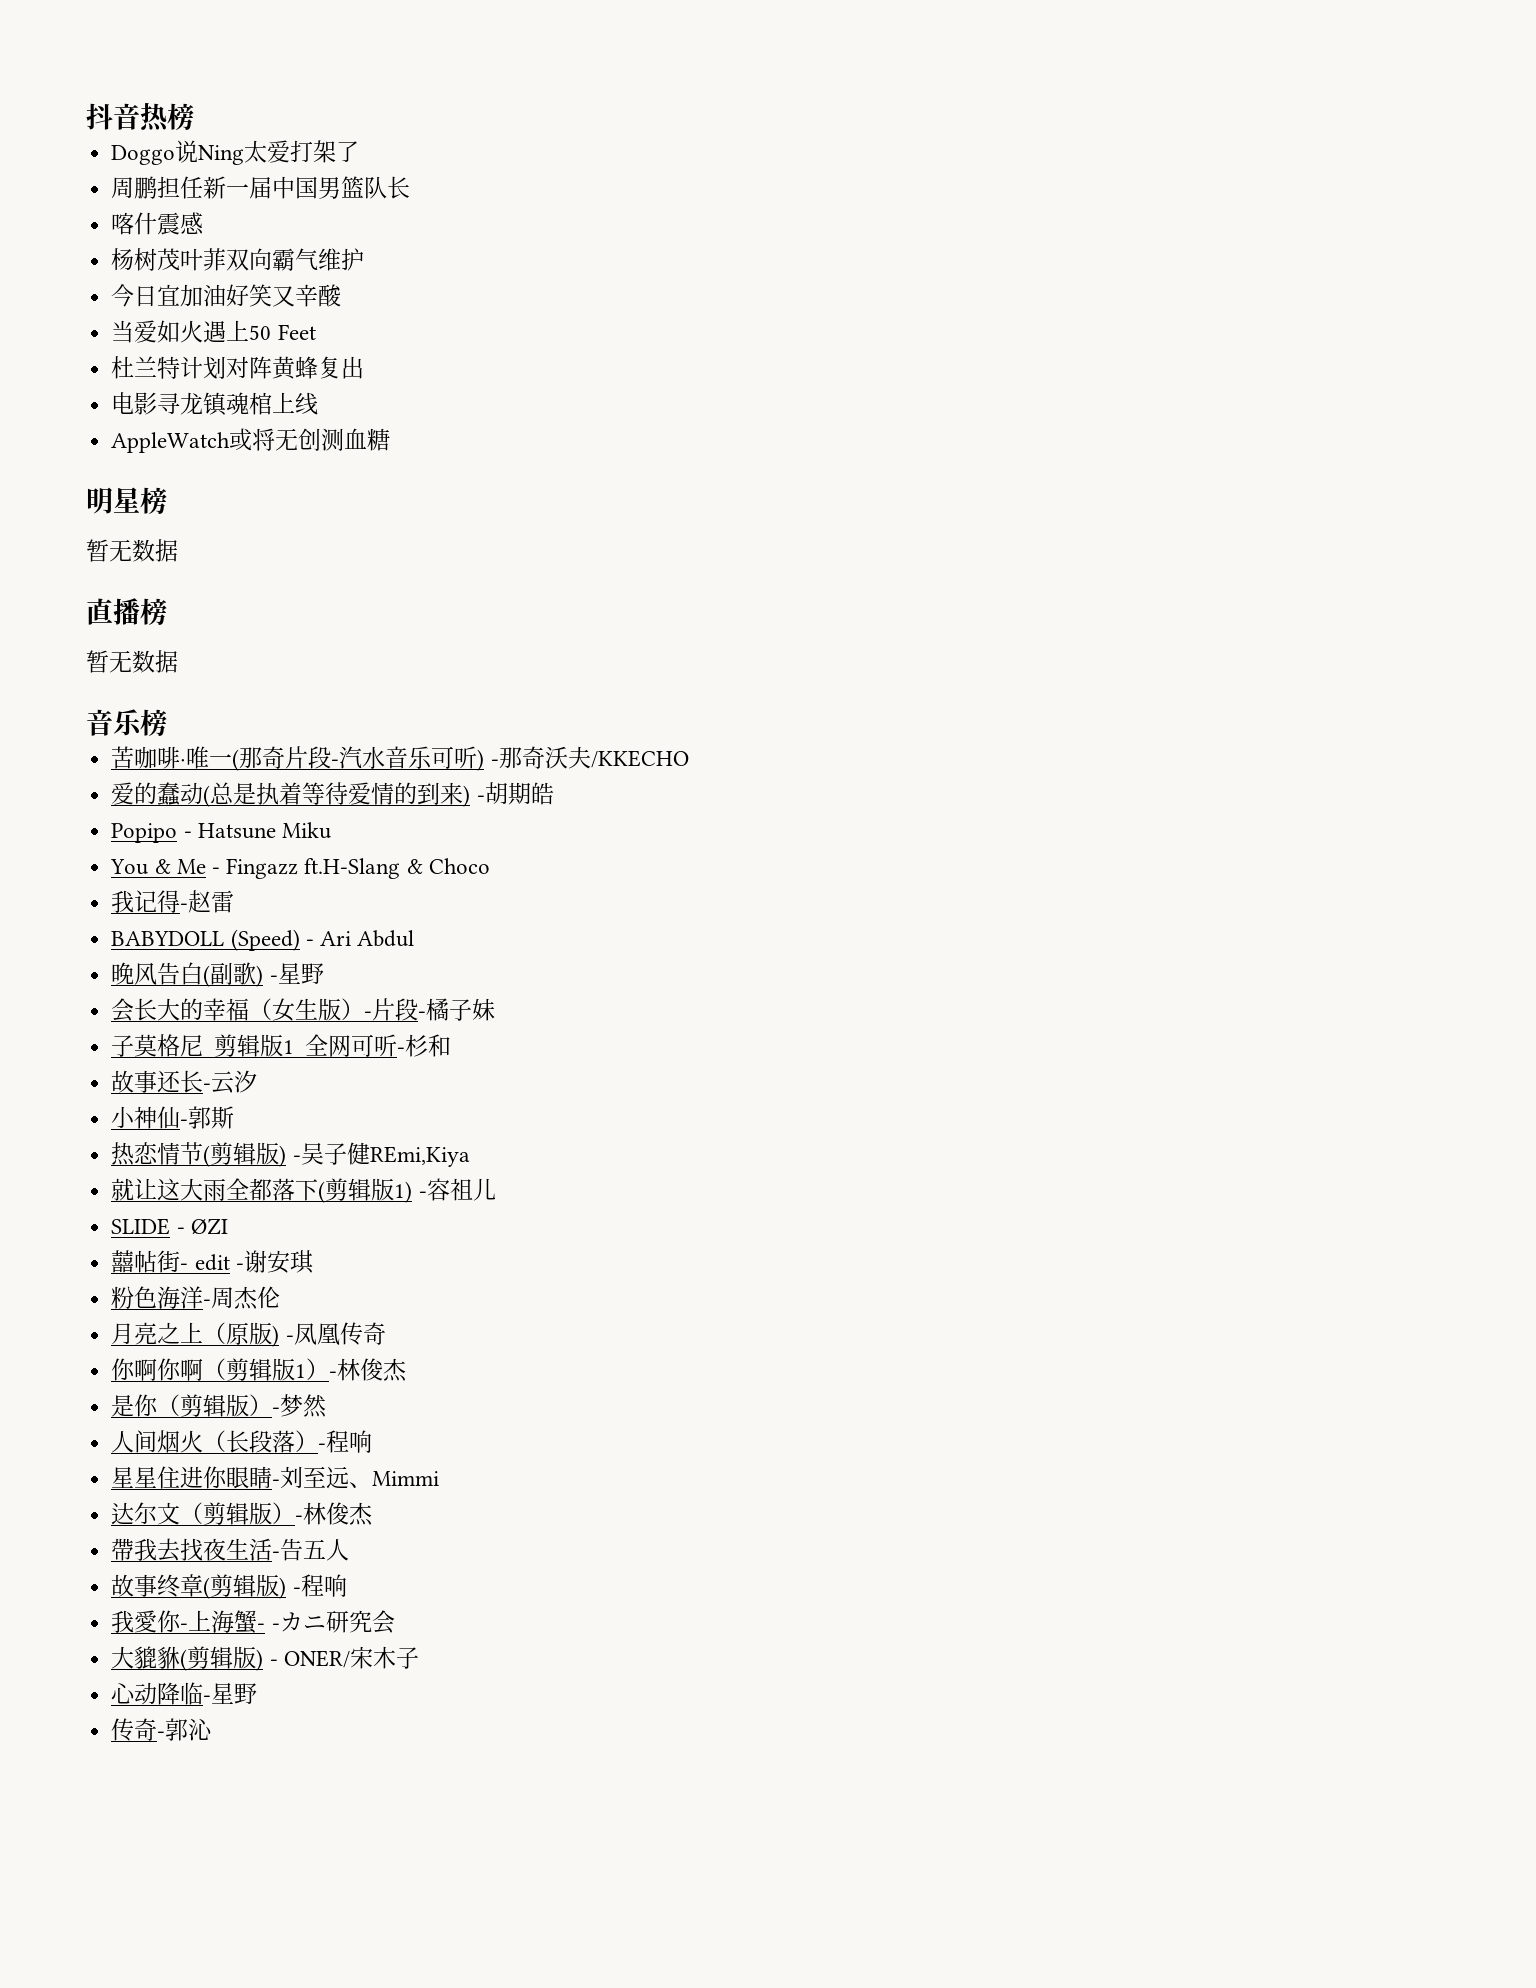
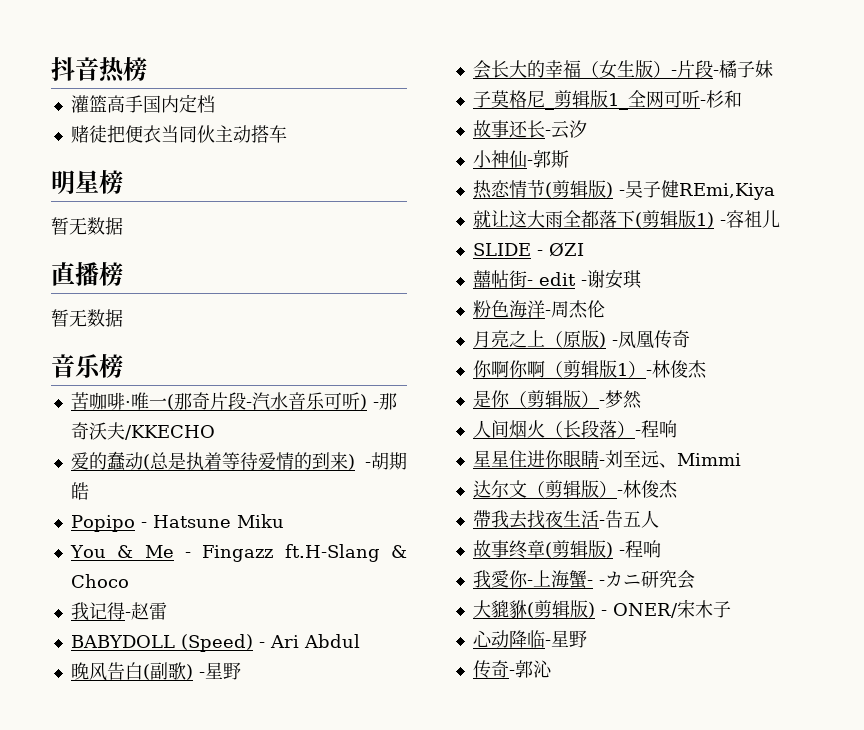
[111,140,360,165] [111,176,411,199] [111,212,205,235] [111,248,365,271] [111,284,342,307] [111,320,316,343] [111,356,365,380] [111,392,319,416] [111,428,391,453] Doggo说Ning太爱打架了 // 周鹏担任新一届中国男篮队长 // 喀什震感 // 杨树茂叶菲双向霸气维护 // 今日宜加油好笑又辛酸 // 当爱如火遇上50 Feet // 杜兰特计划对阵黄蜂复出 // 电影寻龙镇魂棺上线 // AppleWatch或将无创测血糖 -> [70,94,215,113] [70,125,287,143] 灌篮高手国内定档 // 赌徒把便衣当同伙主动搭车

